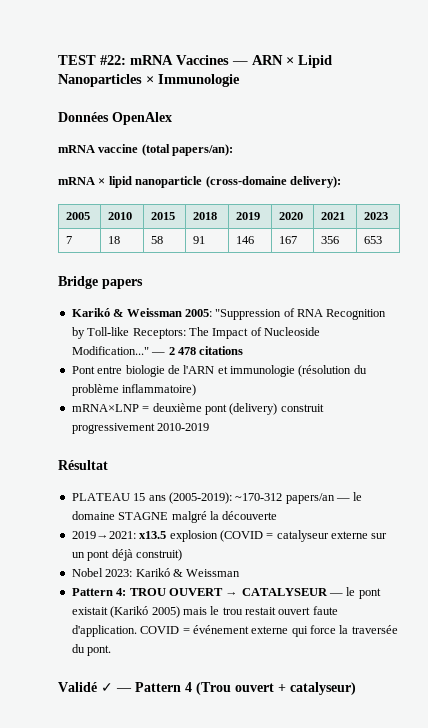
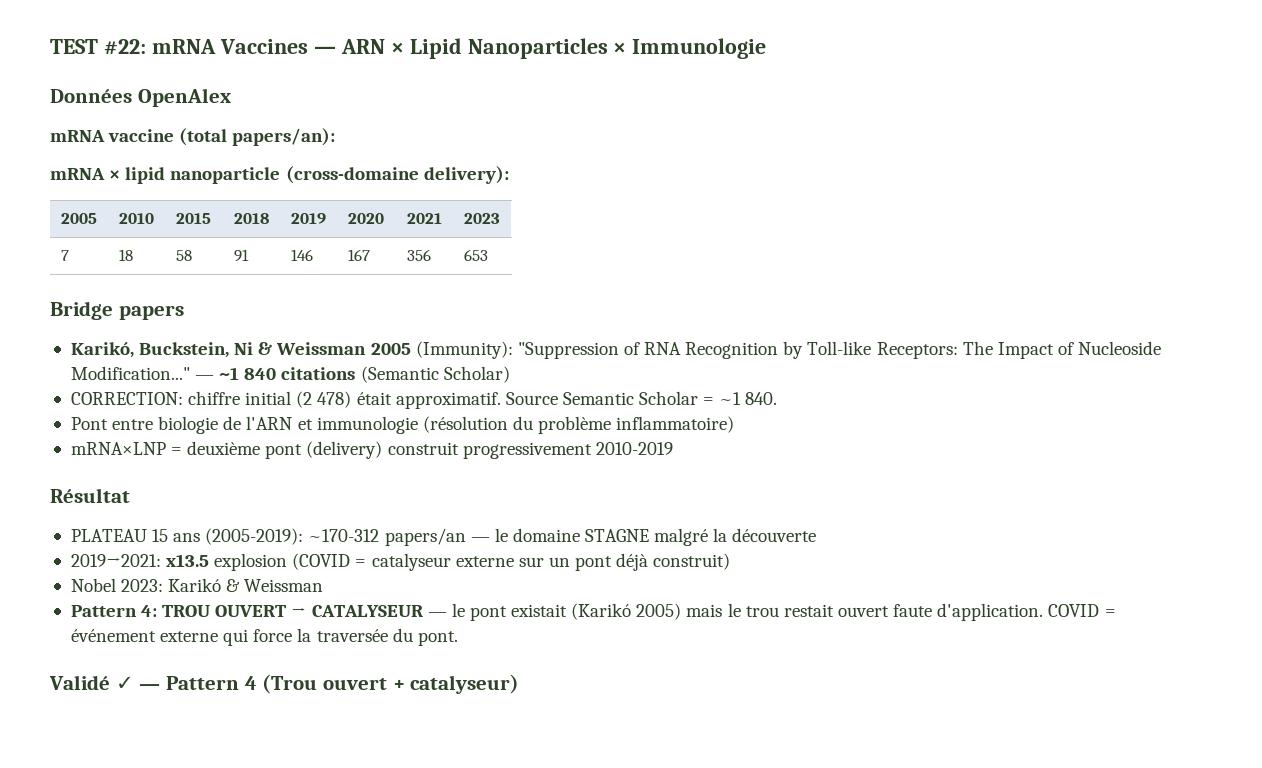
[71,308,212,317] Karikó & Weissman 2005: -> [70,341,513,359] Karikó, Buckstein, Ni & Weissman 2005 (Immunity):
[168,347,196,355] 2 478 -> [219,367,277,380] ~1 840
(244, 350) none -> [360,366,510,383] [70,391,778,409] (Semantic Scholar) // CORRECTION: chiffre initial (2 478) était approximatif. Source Semantic Scholar = ~1 840.

